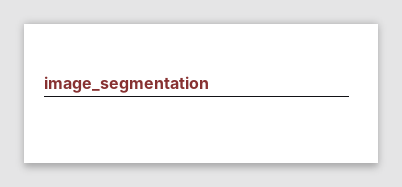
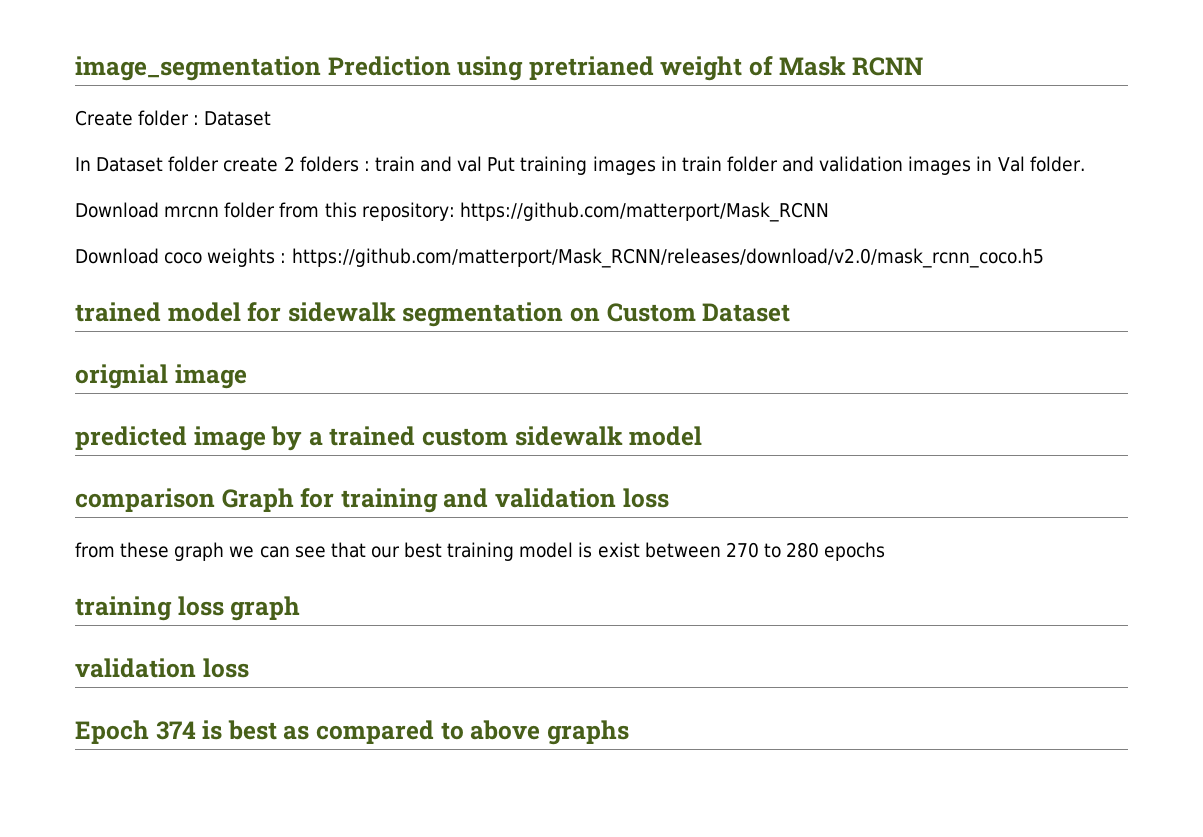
(209, 84) none -> [327,56,924,81] [75,110,272,126] [75,156,1085,175] [75,202,829,222] [75,248,1044,268] [75,302,791,327] [75,364,247,389] [75,426,703,451] [75,488,669,513] [75,542,886,561] [75,596,301,621] [75,658,249,678] [75,720,629,745] Prediction using pretrianed weight of Mask RCNN // Create folder : Dataset // In Dataset folder create 2 folders : train and val Put training images in train folder and validation images in Val folder. // Download mrcnn folder from this repository: https://github.com/matterport/Mask_RCNN // Download coco weights : https://github.com/matterport/Mask_RCNN/releases/download/v2.0/mask_rcnn_coco.h5 // trained model for sidewalk segmentation on Custom Dataset // orignial image // predicted image by a trained custom sidewalk model // comparison Graph for training and validation loss // from these graph we can see that our best training model is exist between 270 to 280 epochs // training loss graph // validation loss // Epoch 374 is best as compared to above graphs

